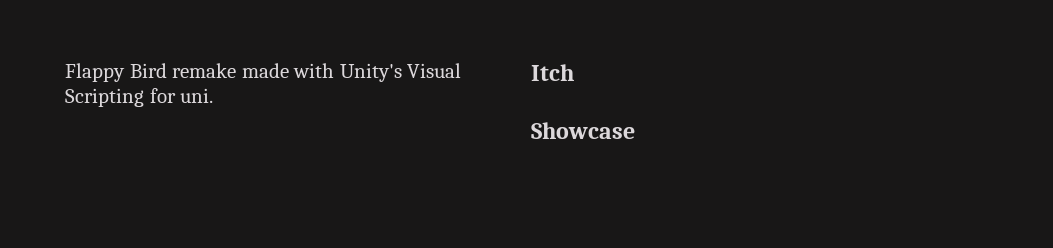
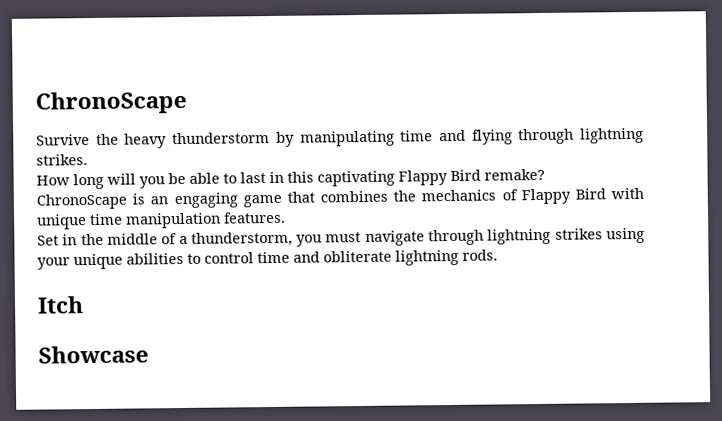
[65,63,462,82] [65,88,214,107] Flappy Bird remake made with Unity's Visual Scripting for uni. -> [35,90,187,115] [36,127,644,149] [36,154,88,166] [36,168,545,190] [36,187,644,210] [37,211,286,230] [37,227,645,247] [37,249,498,270] ChronoScape // Survive the heavy thunderstorm by manipulating time and flying through lightning strikes. // How long will you be able to last in this captivating Flappy Bird remake? // ChronoScape is an engaging game that combines the mechanics of Flappy Bird with unique time manipulation features. // Set in the middle of a thunderstorm, you must navigate through lightning strikes using your unique abilities to control time and obliterate lightning rods.

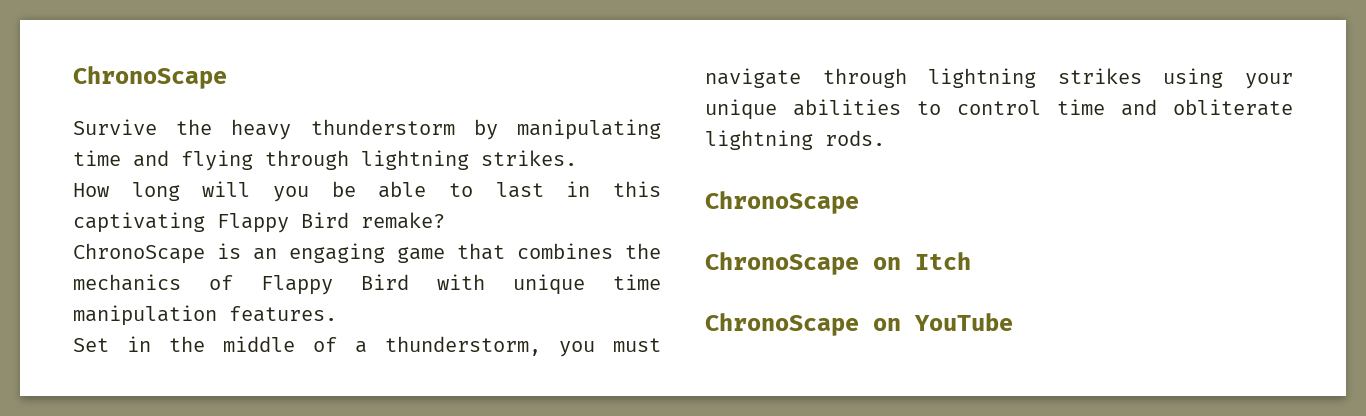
[37,296,84,314] [38,345,149,364] Itch // Showcase -> [705,191,859,214] [705,252,971,275] [705,313,1013,336] ChronoScape // ChronoScape on Itch // ChronoScape on YouTube

